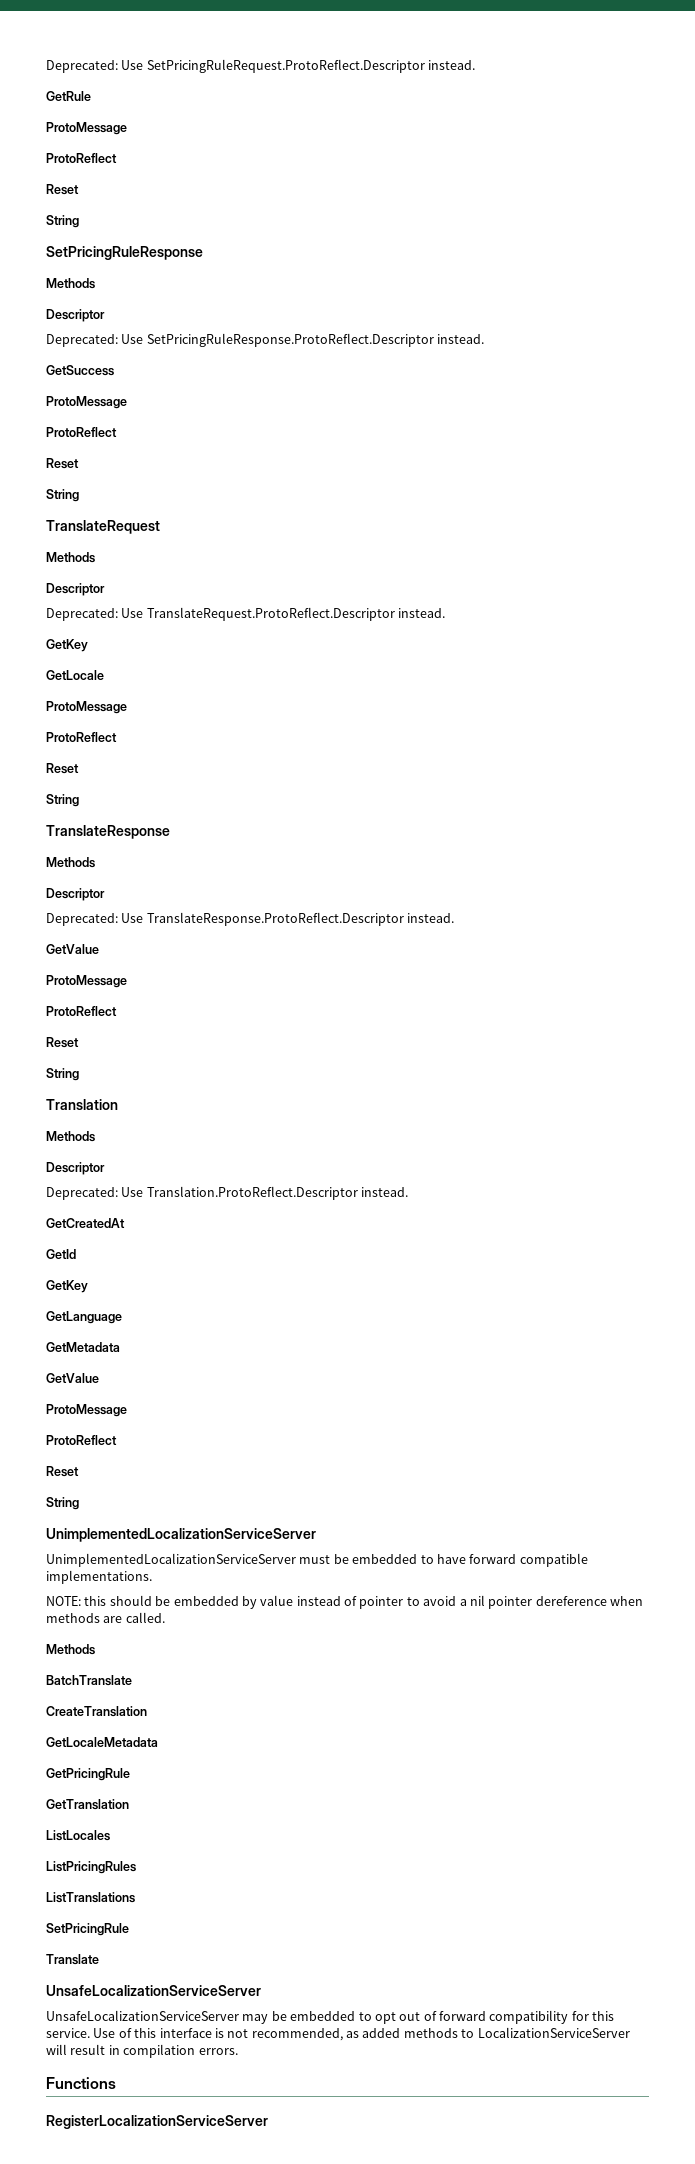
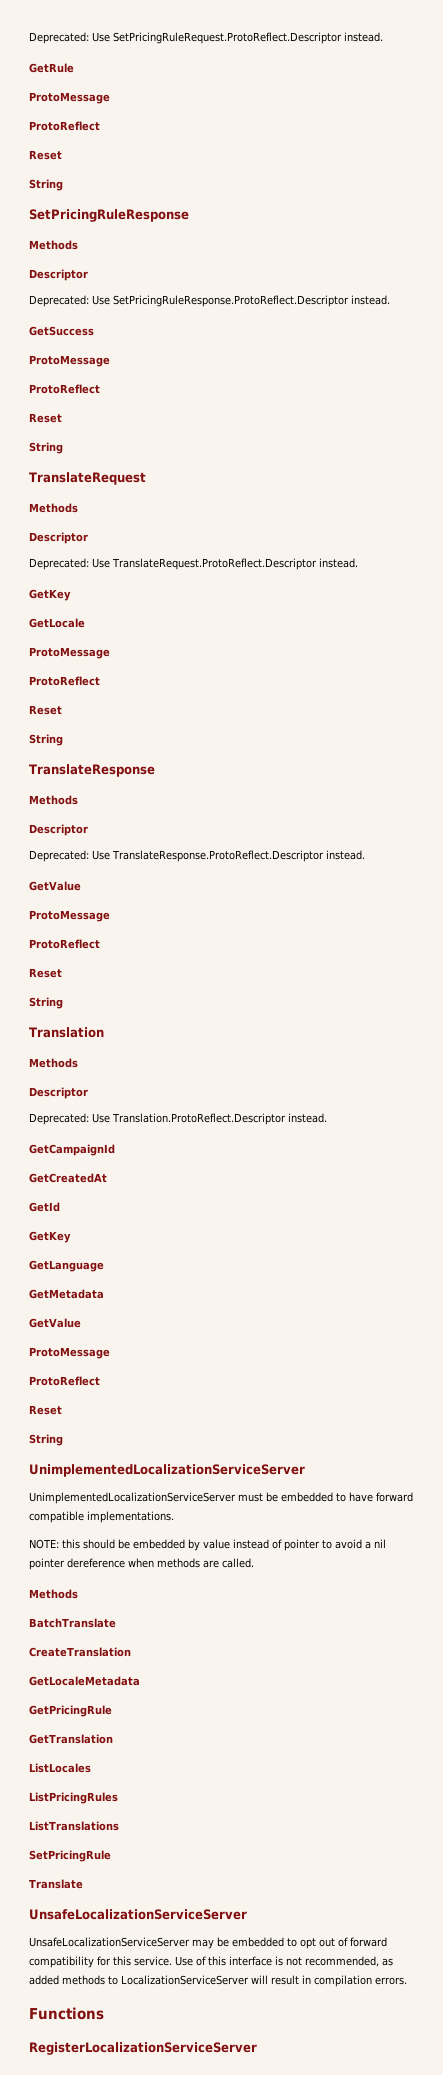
(409, 1192) none -> [29,1144,115,1156] // GetCampaignId

